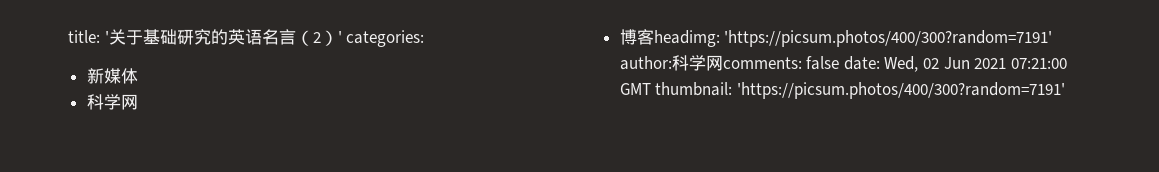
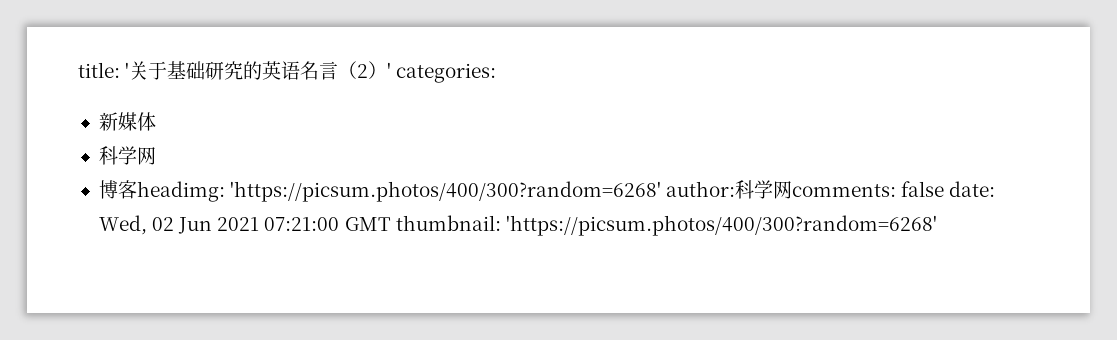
[724,30,1053,47] 'https://picsum.photos/400/300?random=7191' -> [230,181,662,202] 'https://picsum.photos/400/300?random=6268'
[736,82,1065,99] 'https://picsum.photos/400/300?random=7191' -> [505,215,937,236] 'https://picsum.photos/400/300?random=6268'

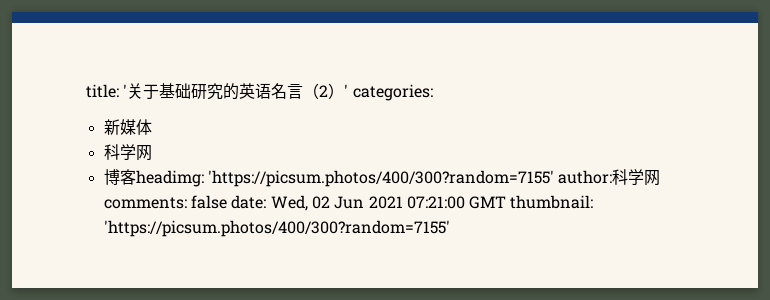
[230,181,662,202] 'https://picsum.photos/400/300?random=6268' -> [207,170,554,187] 'https://picsum.photos/400/300?random=7155'
[505,215,937,236] 'https://picsum.photos/400/300?random=6268' -> [103,220,450,237] 'https://picsum.photos/400/300?random=7155'

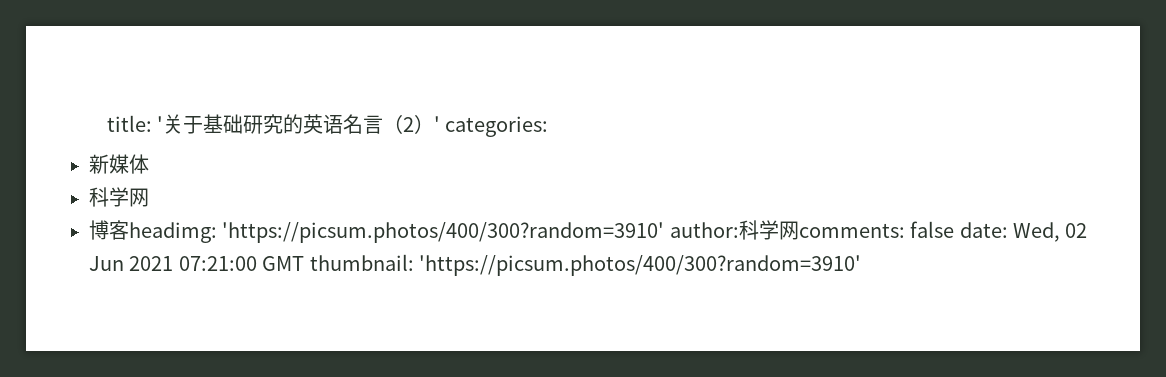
[207,170,554,187] 'https://picsum.photos/400/300?random=7155' -> [222,222,665,243] 'https://picsum.photos/400/300?random=3910'
[103,220,450,237] 'https://picsum.photos/400/300?random=7155' -> [419,255,861,276] 'https://picsum.photos/400/300?random=3910'

